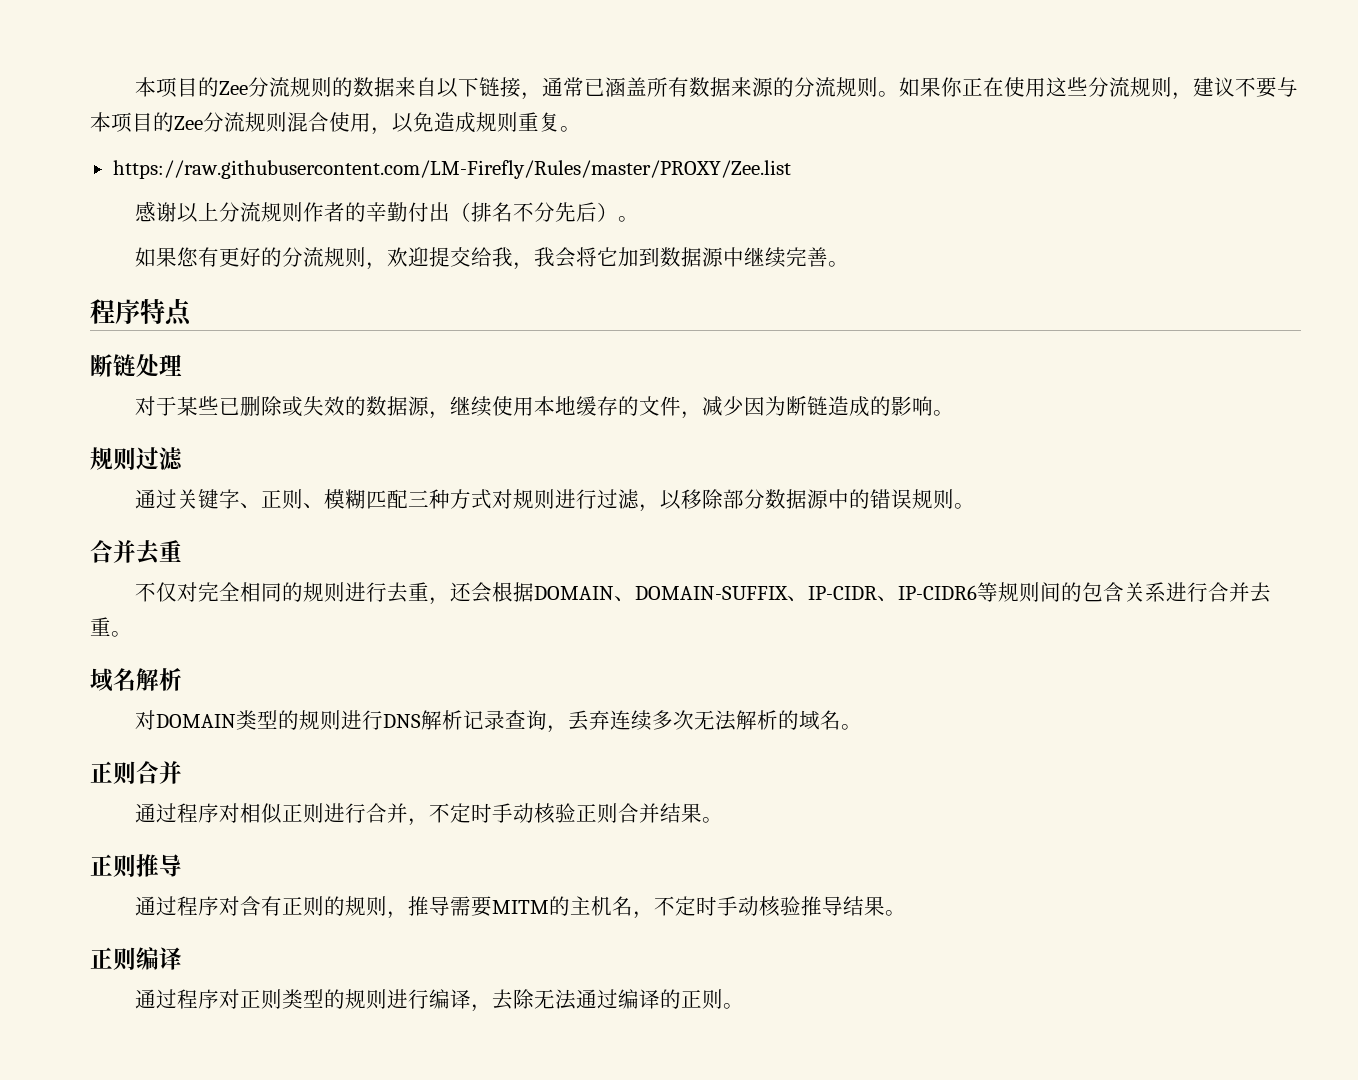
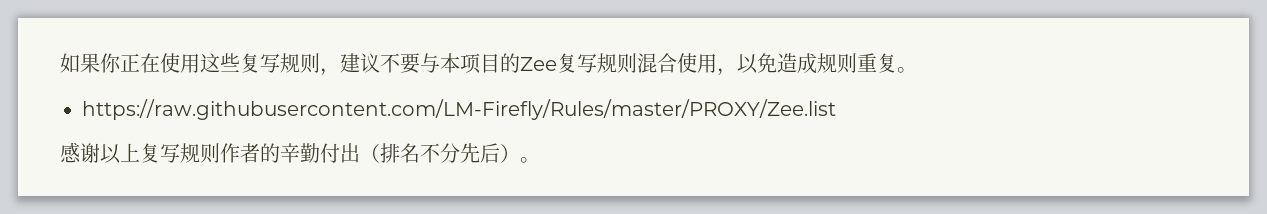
[135,77,900,100] 本项目的Zee分流规则的数据来自以下链接，通常已涵盖所有数据来源的分流规则。 -> (60, 63) none
[1088,77,1131,97] 分流 -> [240,53,280,73] 复写
[203,112,245,132] 分流 -> [557,53,597,73] 复写
[219,202,262,222] 分流 -> [140,143,180,163] 复写
[135,247,850,270] [90,298,192,326] [90,354,182,377] [135,396,955,419] [90,447,183,471] [135,489,976,512] [90,540,182,565] [135,582,1272,605] [90,617,132,637] [90,668,182,692] [135,710,863,733] [90,761,182,785] [135,803,724,826] [90,854,182,878] [135,896,907,919] [90,947,182,971] [135,989,745,1012] // 如果您有更好的分流规则，欢迎提交给我，我会将它加到数据源中继续完善。 // 程序特点 // 断链处理 // 对于某些已删除或失效的数据源，继续使用本地缓存的文件，减少因为断链造成的影响。 // 规则过滤 // 通过关键字、正则、模糊匹配三种方式对规则进行过滤，以移除部分数据源中的错误规则。 // 合并去重 // 不仅对完全相同的规则进行去重，还会根据DOMAIN、DOMAIN-SUFFIX、IP-CIDR、IP-CIDR6等规则间的包含关系进行合并去重。 // 域名解析 // 对DOMAIN类型的规则进行DNS解析记录查询，丢弃连续多次无法解析的域名。 // 正则合并 // 通过程序对相似正则进行合并，不定时手动核验正则合并结果。 // 正则推导 // 通过程序对含有正则的规则，推导需要MITM的主机名，不定时手动核验推导结果。 // 正则编译 // 通过程序对正则类型的规则进行编译，去除无法通过编译的正则。 -> (540, 160) none

